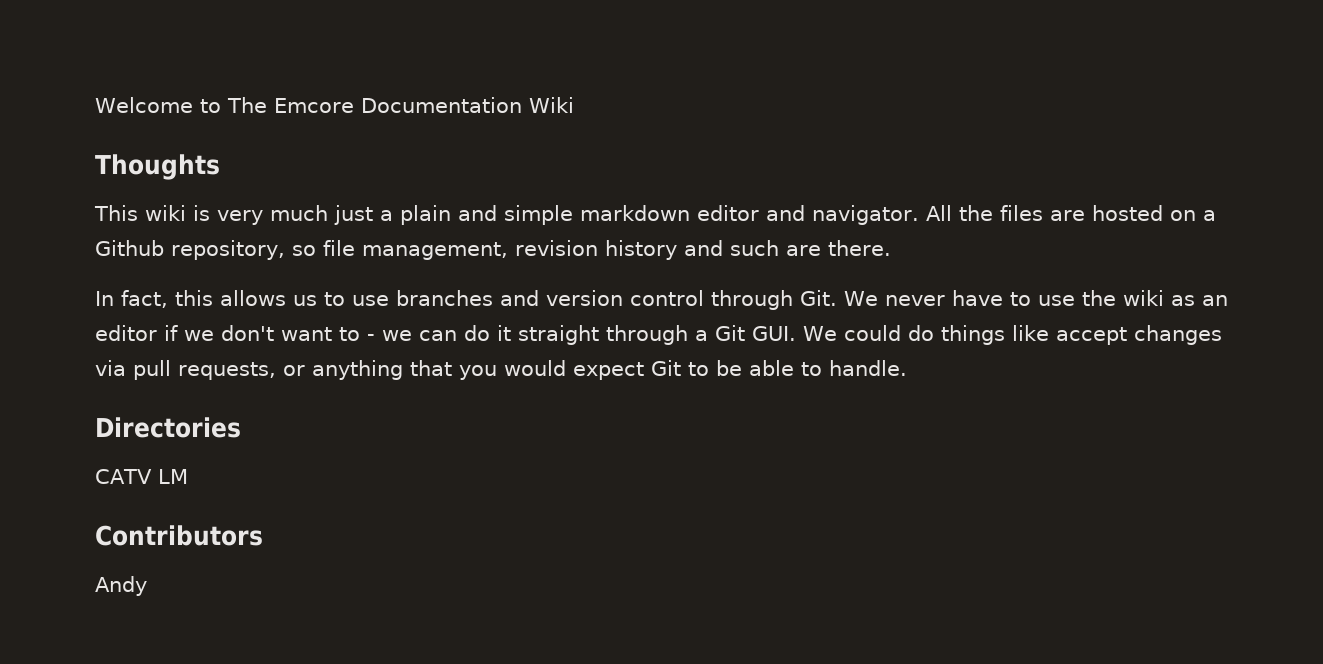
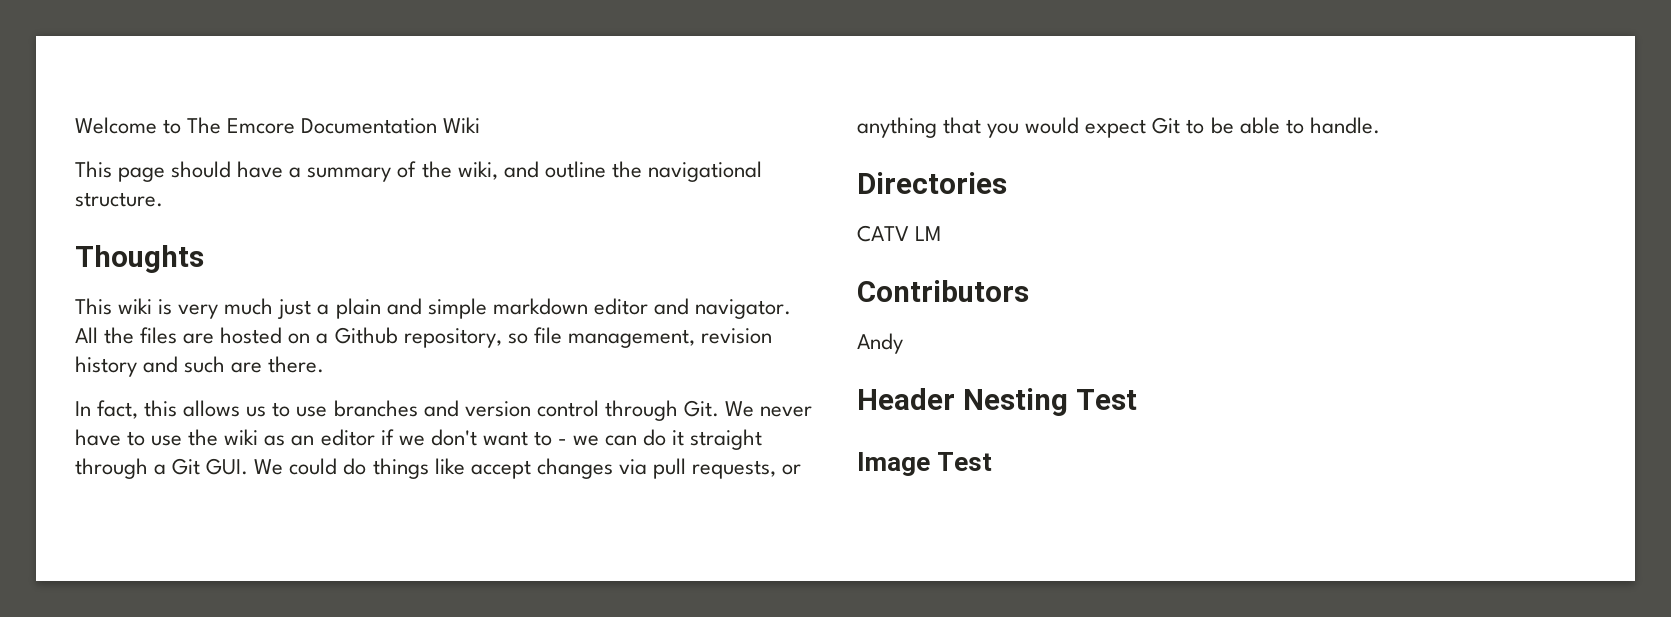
(574, 105) none -> [75,161,762,182] [75,192,163,207] // This page should have a summary of the wiki, and outline the navigational structure.
(147, 586) none -> [857,388,1137,416] [857,452,993,476] // Header Nesting Test // Image Test

